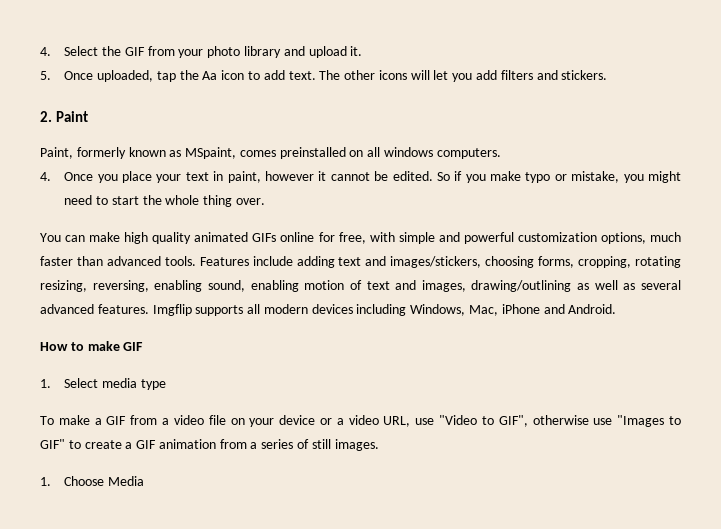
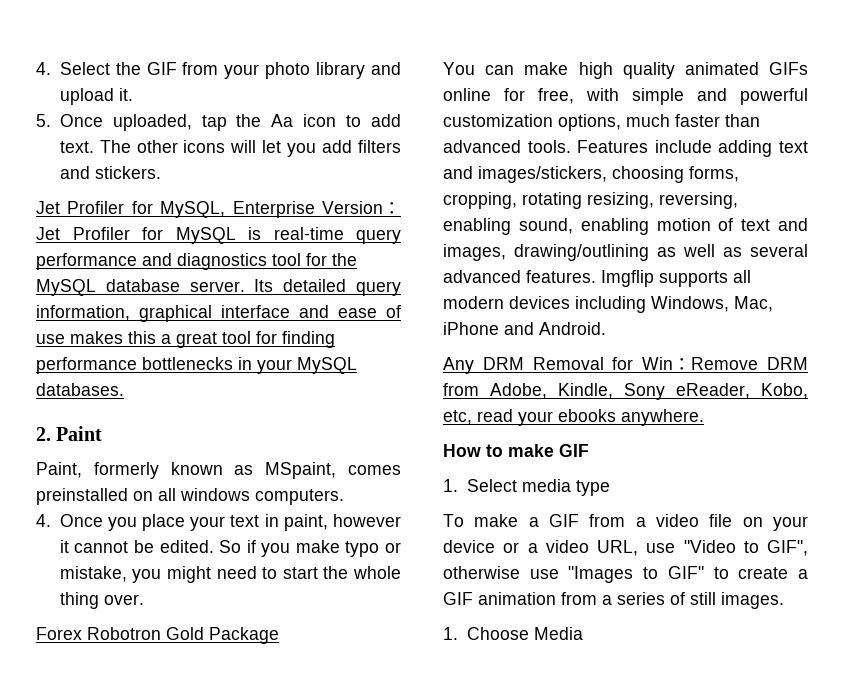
(608, 75) none -> [36,201,401,218] [36,227,401,244] [36,253,357,270] [36,279,402,296] [36,305,401,322] [36,331,335,348] [36,357,357,374] [36,383,124,396] // Jet Profiler for MySQL, Enterprise Version：Jet Profiler for MySQL is real-time query performance and diagnostics tool for the MySQL database server. Its detailed query information, graphical interface and ease of use makes this a great tool for finding performance bottlenecks in your MySQL databases.
(265, 201) none -> [36,627,279,644] // Forex Robotron Gold Package
(617, 309) none -> [443,357,808,374] [443,383,808,400] [443,409,704,426] // Any DRM Removal for Win：Remove DRM from Adobe, Kindle, Sony eReader, Kobo, etc, read your ebooks anywhere.

